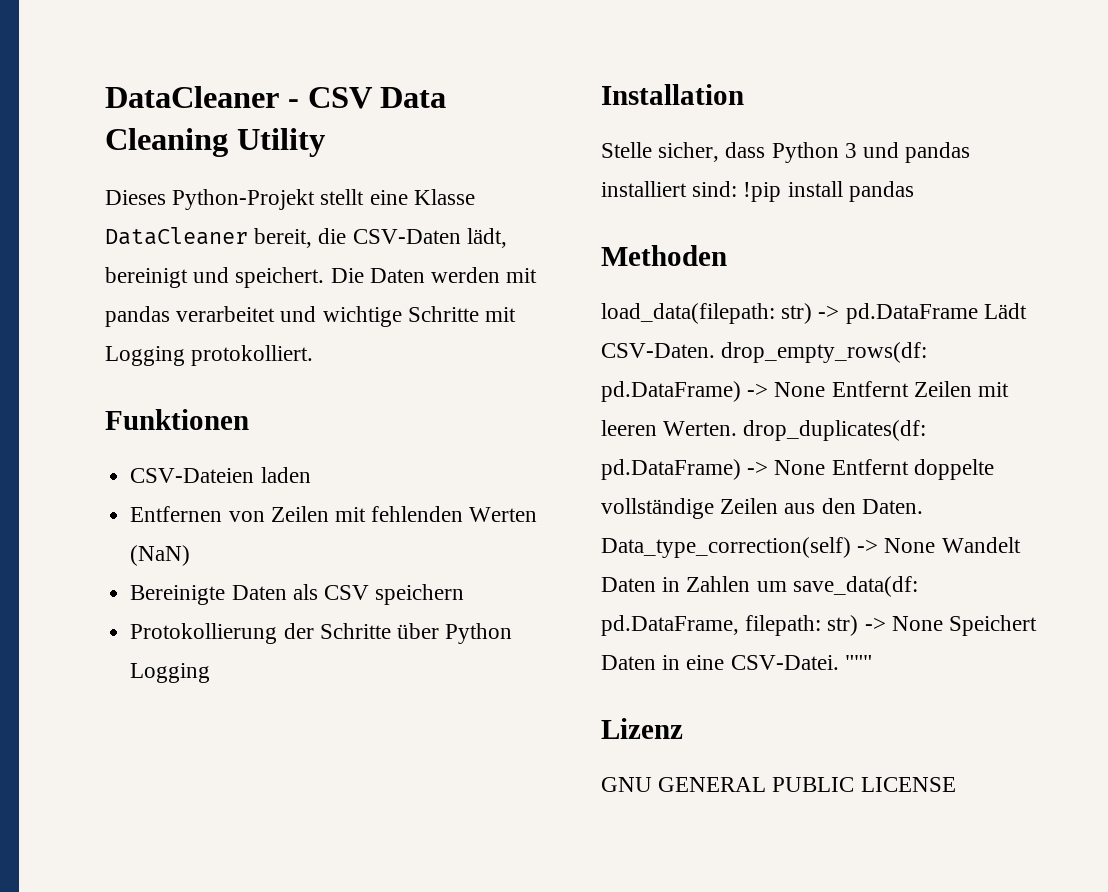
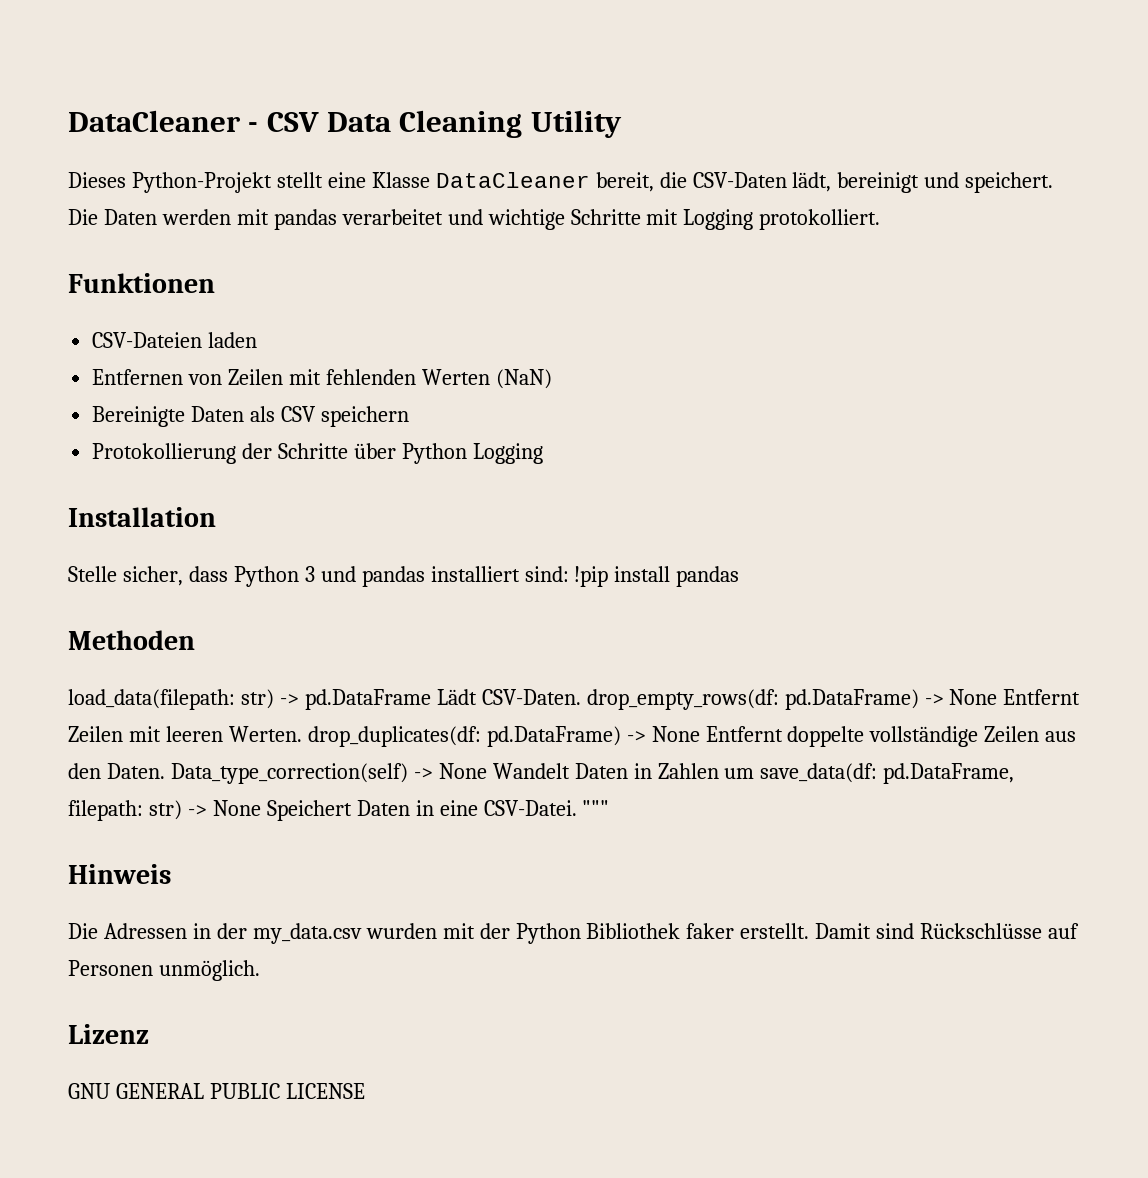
(872, 662) none -> [68,864,171,884] [68,923,1080,944] [68,960,260,981] // Hinweis // Die Adressen in der my_data.csv wurden mit der Python Bibliothek faker erstellt. Damit sind Rückschlüsse auf Personen unmöglich.

